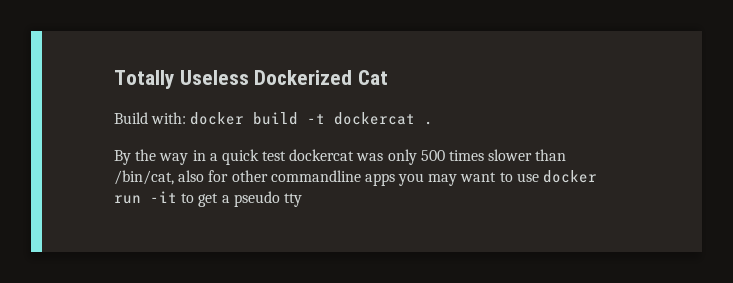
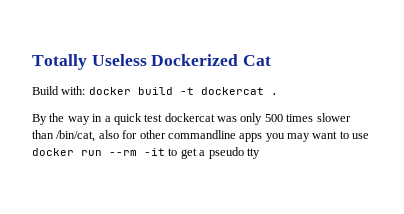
(141, 199) none -> [109,150,137,156] --rm

